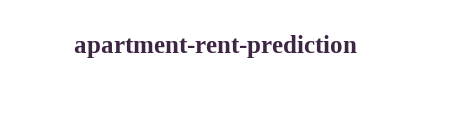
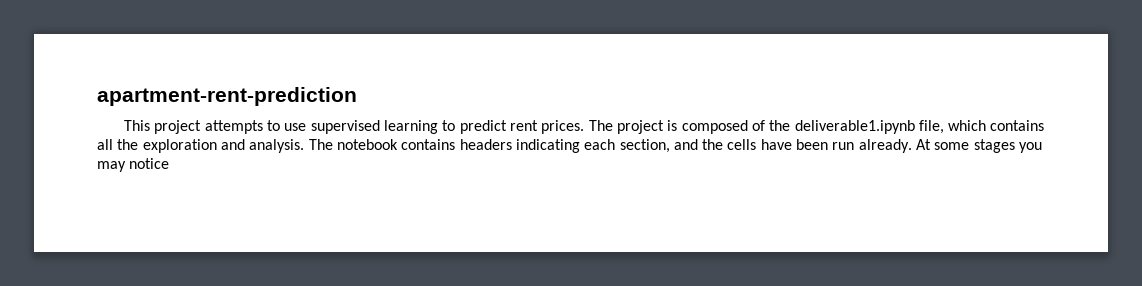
(357, 46) none -> [124,120,1045,134] [97,139,1043,153] [97,158,170,172] // This project attempts to use supervised learning to predict rent prices. The project is composed of the deliverable1.ipynb file, which contains all the exploration and analysis. The notebook contains headers indicating each section, and the cells have been run already. At some stages you may notice

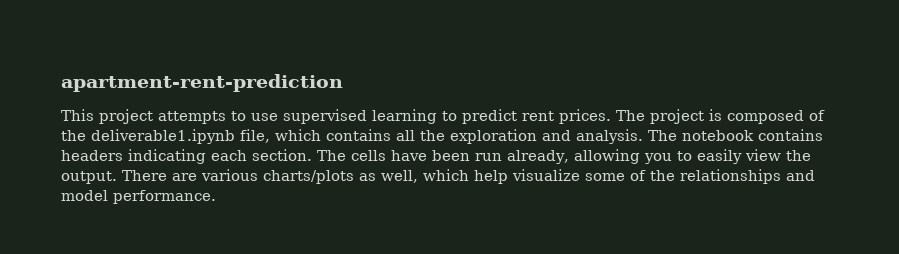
[619,139,724,153] section, and the -> [252,149,346,161] section. The
[858,139,1043,153] [97,158,170,172] already. At some stages you may notice -> [507,149,811,164] [61,169,815,184] [61,190,216,204] already, allowing you to easily view the output. There are various charts/plots as well, which help visualize some of the relationships and model performance.

